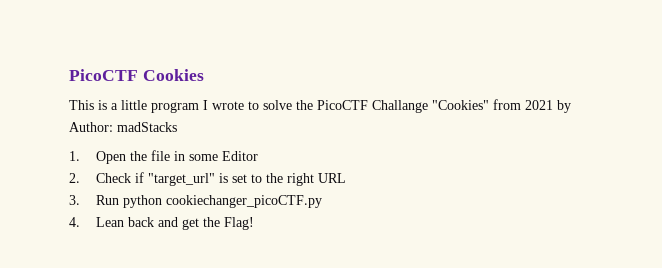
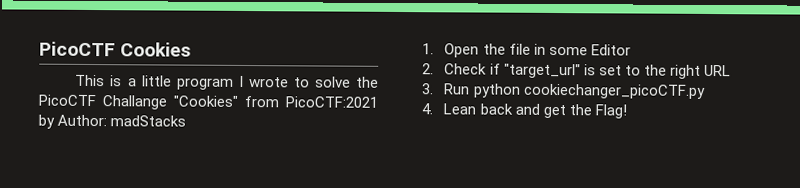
[525,100,553,110] 2021 -> [285,96,378,108] PicoCTF:2021

